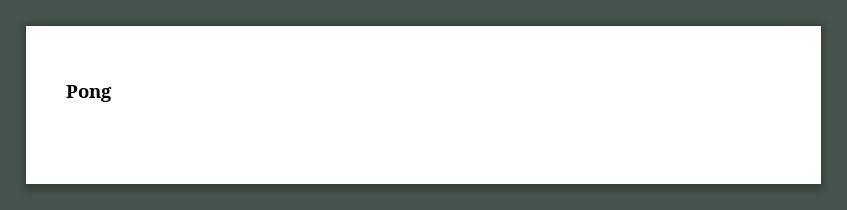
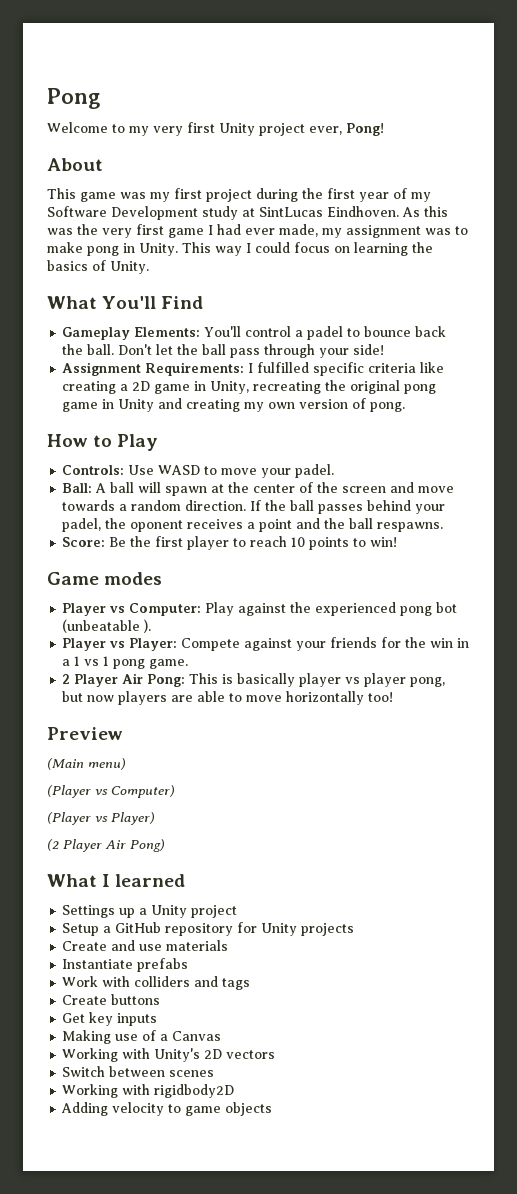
(112, 93) none -> [47,122,384,136] [47,158,103,171] [47,188,431,202] [47,206,448,220] [47,224,468,238] [47,242,433,256] [47,260,149,274] [47,296,204,309] [62,326,447,340] [62,344,385,358] [62,362,445,376] [62,380,437,394] [62,398,406,412] [47,434,159,451] [62,464,335,478] [62,482,455,496] [62,500,446,514] [62,518,444,532] [62,536,398,550] [47,572,163,585] [62,602,458,616] [62,619,152,633] [62,637,470,651] [62,656,189,669] [62,673,446,687] [62,691,394,705] [47,727,123,740] [47,758,126,770] [47,785,175,798] [47,812,155,825] [47,839,165,852] [47,874,186,887] [62,905,238,918] [62,922,355,936] [62,940,229,951] [62,958,189,972] [62,976,251,990] [62,994,161,1005] [62,1012,158,1026] [62,1030,222,1044] [62,1048,276,1062] [62,1066,215,1077] [62,1084,235,1098] [61,1102,273,1116] // Welcome to my very first Unity project ever, Pong! // About // This game was my first project during the first year of my Software Development study at SintLucas Eindhoven. As this was the very first game I had ever made, my assignment was to make pong in Unity. This way I could focus on learning the basics of Unity. // What You'll Find // Gameplay Elements: You'll control a padel to bounce back the ball. Don't let the ball pass through your side! // Assignment Requirements: I fulfilled specific criteria like creating a 2D game in Unity, recreating the original pong game in Unity and creating my own version of pong. // How to Play // Controls: Use WASD to move your padel. // Ball: A ball will spawn at the center of the screen and move towards a random direction. If the ball passes behind your padel, the oponent receives a point and the ball respawns. // Score: Be the first player to reach 10 points to win! // Game modes // Player vs Computer: Play against the experienced pong bot (unbeatable ). // Player vs Player: Compete against your friends for the win in a 1 vs 1 pong game. // 2 Player Air Pong: This is basically player vs player pong, but now players are able to move horizontally too! // Preview // (Main menu) // (Player vs Computer) // (Player vs Player) // (2 Player Air Pong) // What I learned // Settings up a Unity project // Setup a GitHub repository for Unity projects // Create and use materials // Instantiate prefabs // Work with colliders and tags // Create buttons // Get key inputs // Making use of a Canvas // Working with Unity's 2D vectors // Switch between scenes // Working with rigidbody2D // Adding velocity to game objects

